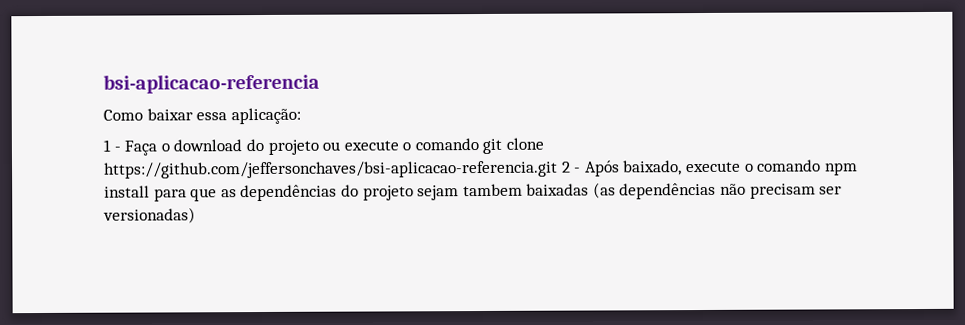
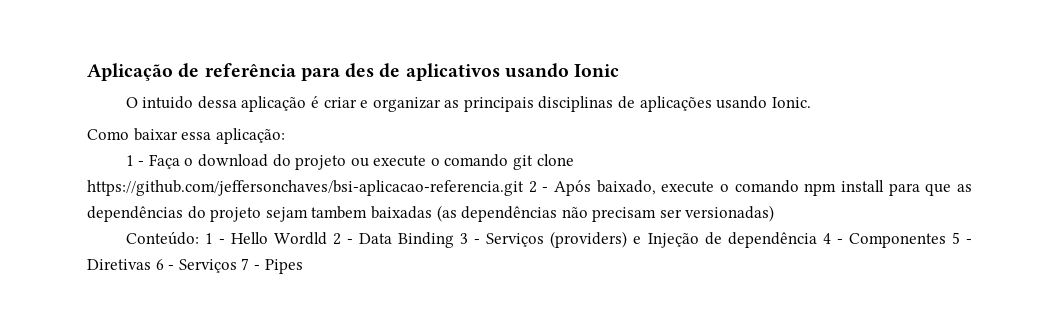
[103,73,320,94] bsi-aplicacao-referencia -> [87,63,620,81] [125,96,811,112] Aplicação de referência para des de aplicativos usando Ionic // O intuido dessa aplicação é criar e organizar as principais disciplinas de aplicações usando Ionic.
(196, 215) none -> [125,231,973,248] [87,258,303,274] // Conteúdo: 1 - Hello Wordld 2 - Data Binding 3 - Serviços (providers) e Injeção de dependência 4 - Componentes 5 - Diretivas 6 - Serviços 7 - Pipes

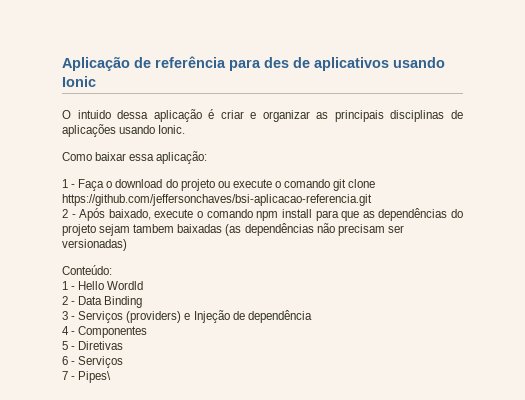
(524, 188) none -> (372, 200) //
(199, 238) none -> (112, 270) //
(327, 238) none -> (144, 285) //
(455, 240) none -> (143, 302) //
(817, 240) none -> (312, 316) //
(946, 240) none -> (148, 332) //
(151, 264) none -> (124, 345) //
(237, 266) none -> (124, 362) //
[264,259,303,274] Pipes -> [78,371,112,383] Pipes\

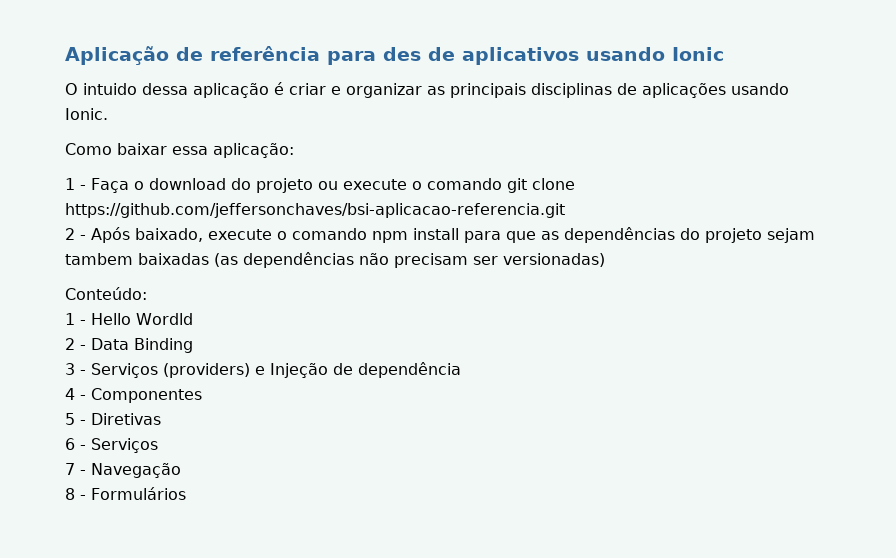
[78,371,112,383] Pipes\ -> [91,463,181,478] [65,487,186,500] Navegação // 8 - Formulários

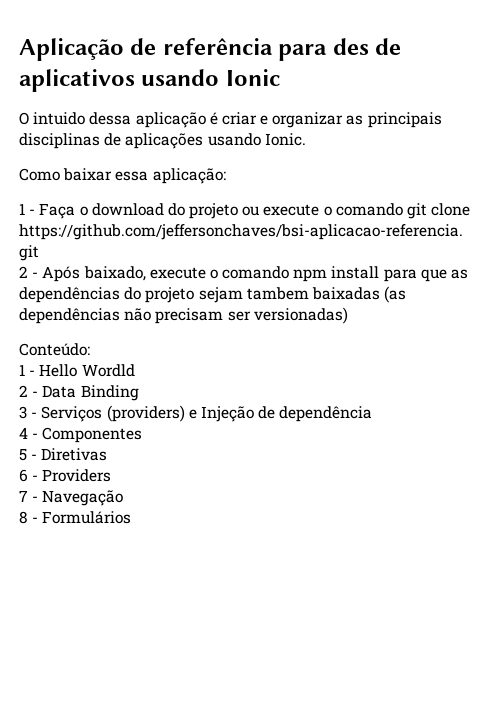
[91,438,158,453] Serviços -> [42,469,112,482] Providers

